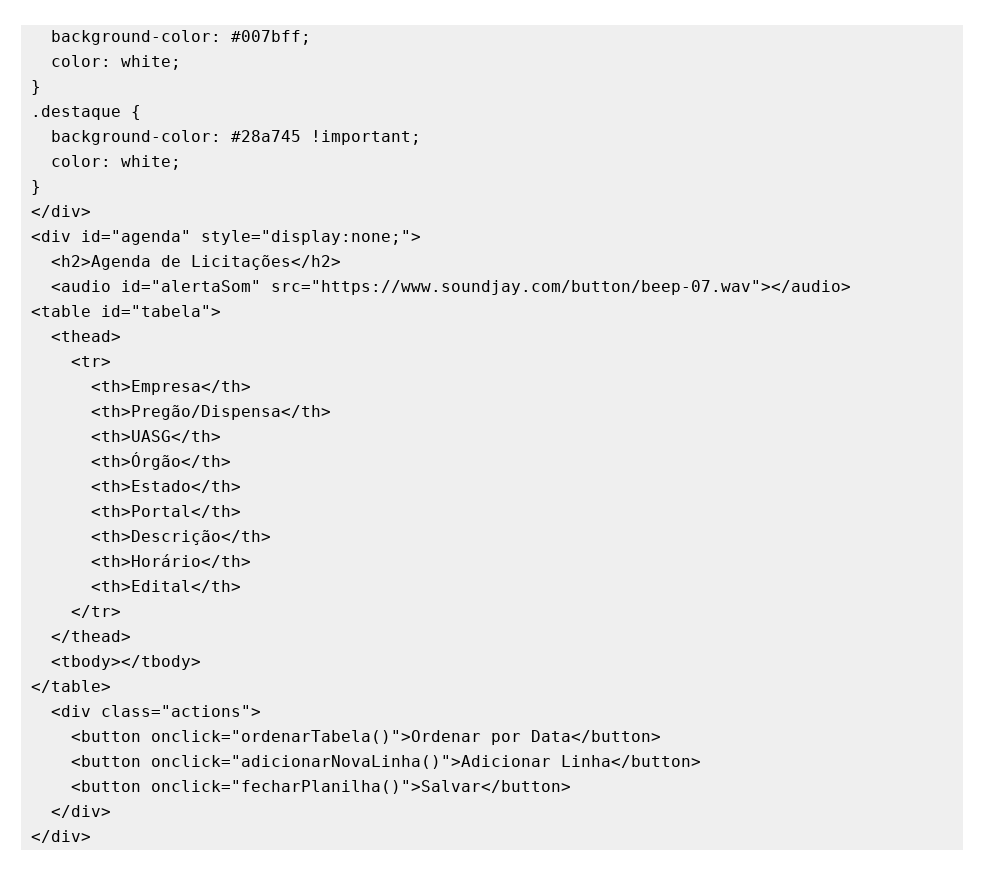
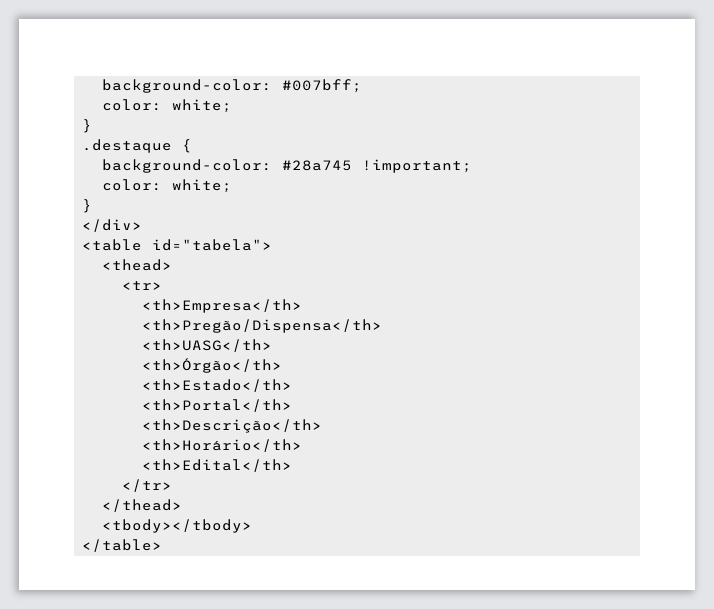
[30,230,421,245] [50,255,341,270] [50,280,851,295] // <div id="agenda" style="display:none;"> // <h2>Agenda de Licitações</h2> // <audio id="alertaSom" src="https://www.soundjay.com/button/beep-07.wav"></audio> -> (142, 225) none
[50,705,261,717] [70,730,661,745] [70,755,701,769] [70,780,571,794] [50,805,111,818] [30,830,91,843] // <div class="actions"> // <button onclick="ordenarTabela()">Ordenar por Data</button> // <button onclick="adicionarNovaLinha()">Adicionar Linha</button> // <button onclick="fecharPlanilha()">Salvar</button> // </div> // </div> -> (162, 545) none

